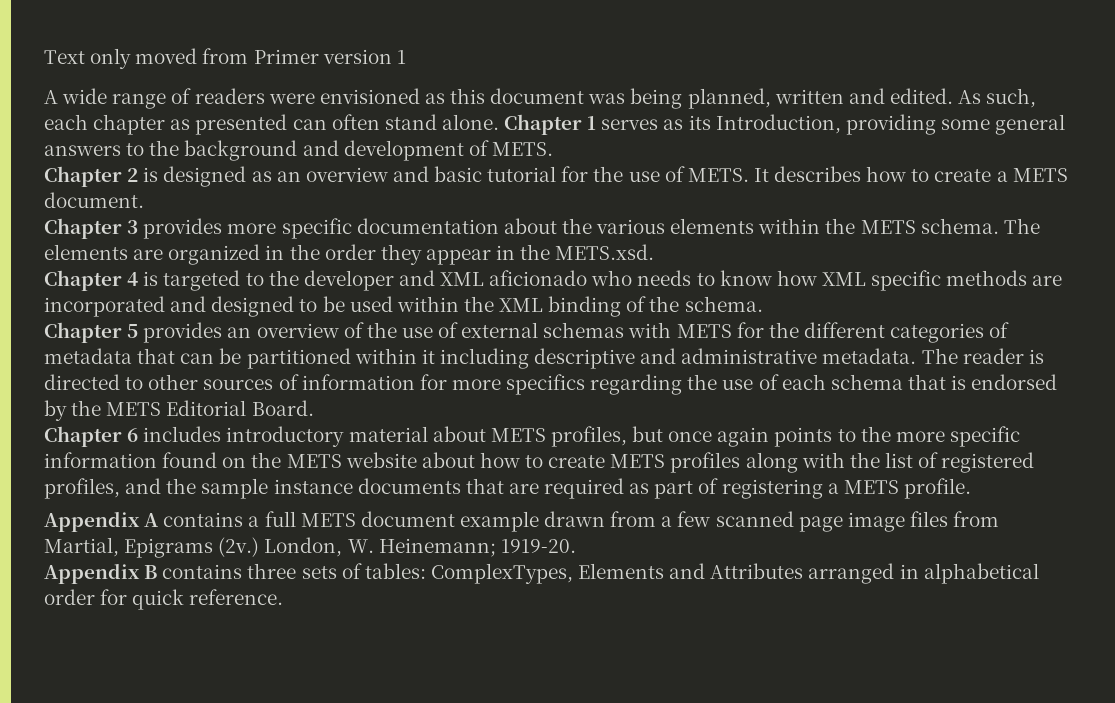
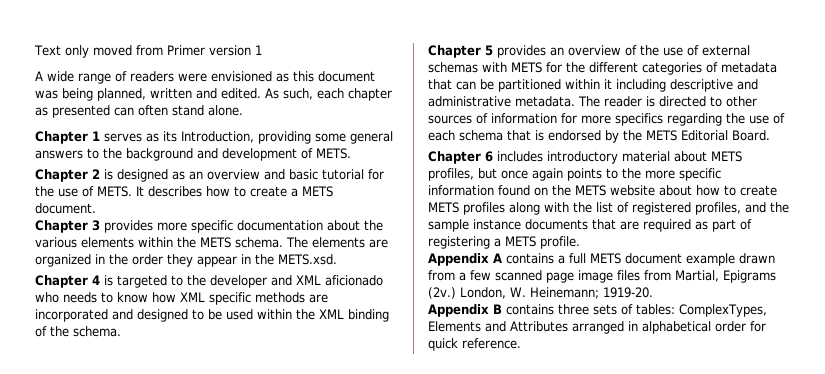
(499, 122) none -> (243, 110) //

